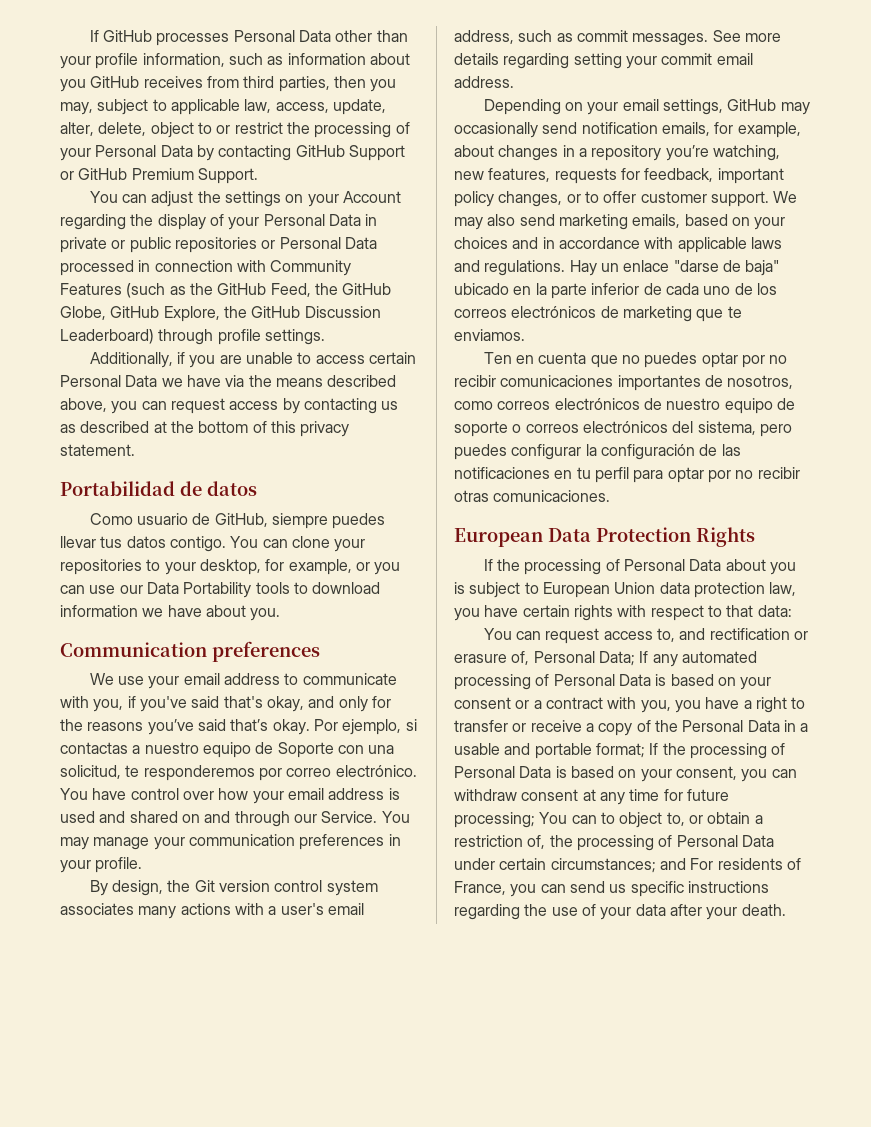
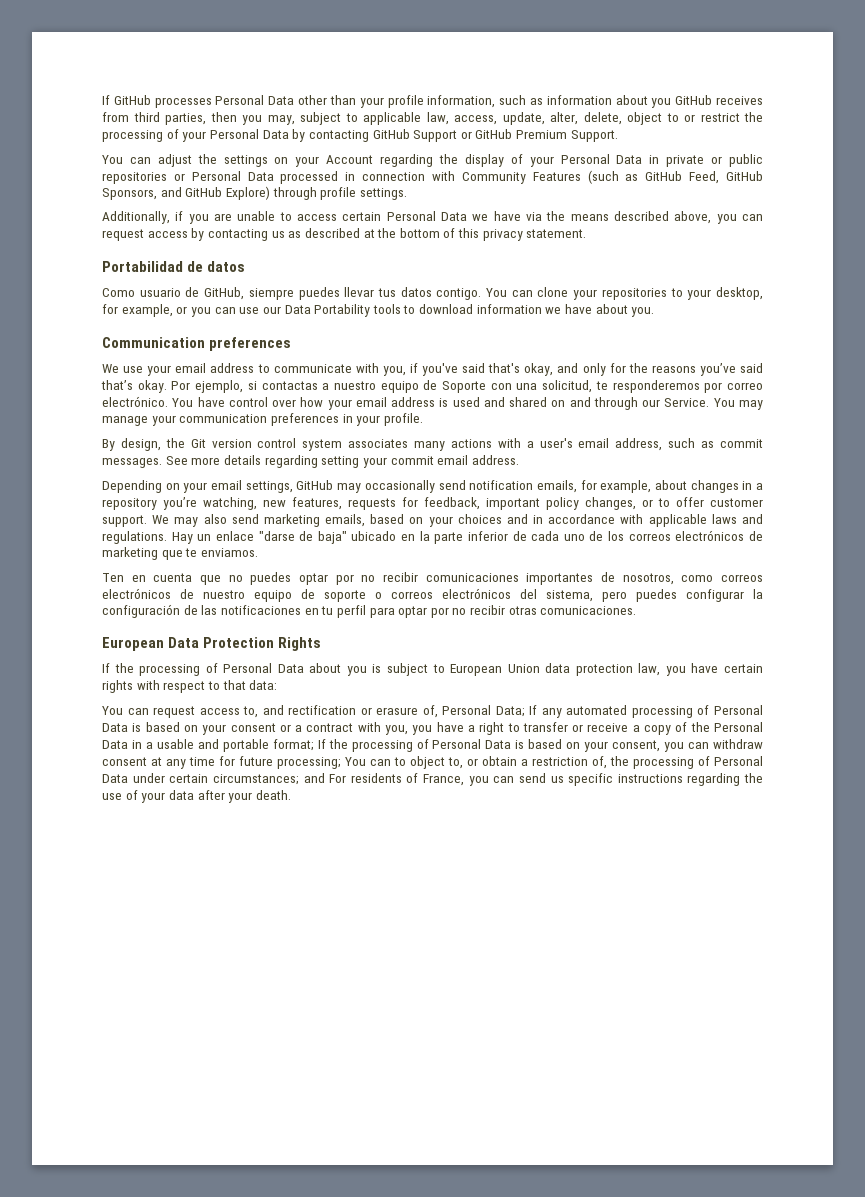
[189,283,213,295] the -> (639, 177) none
[314,283,392,295] [60,306,381,322] [60,329,154,344] the GitHub Globe, GitHub Explore, the GitHub Discussion Leaderboard) -> [726,171,763,181] [102,186,270,200] GitHub Sponsors, and GitHub Explore)

